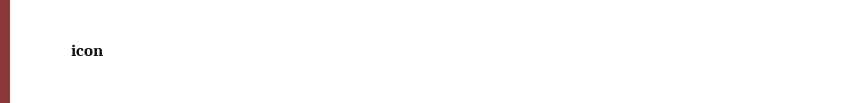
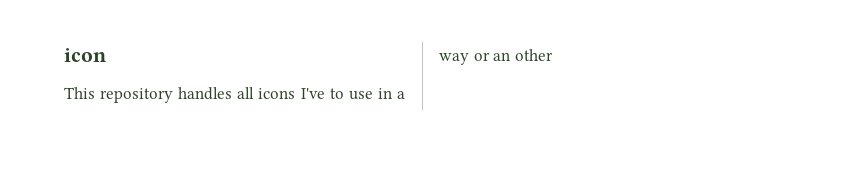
(103, 50) none -> [64,87,405,103] [439,49,553,65] // This repository handles all icons I've to use in a way or an other

